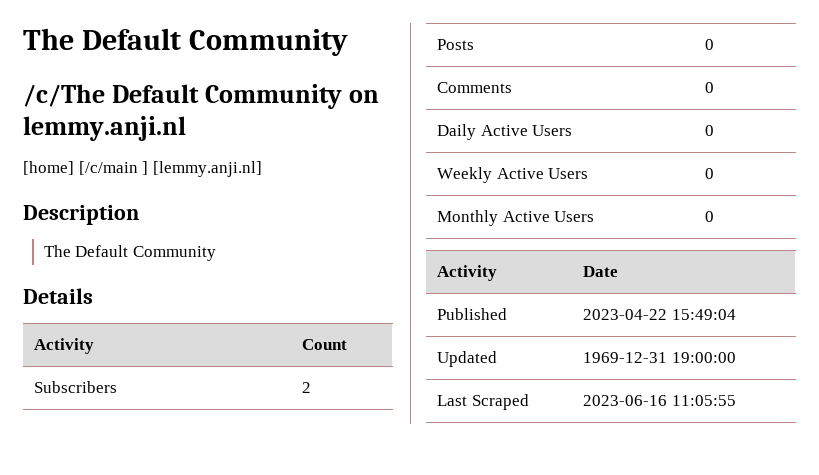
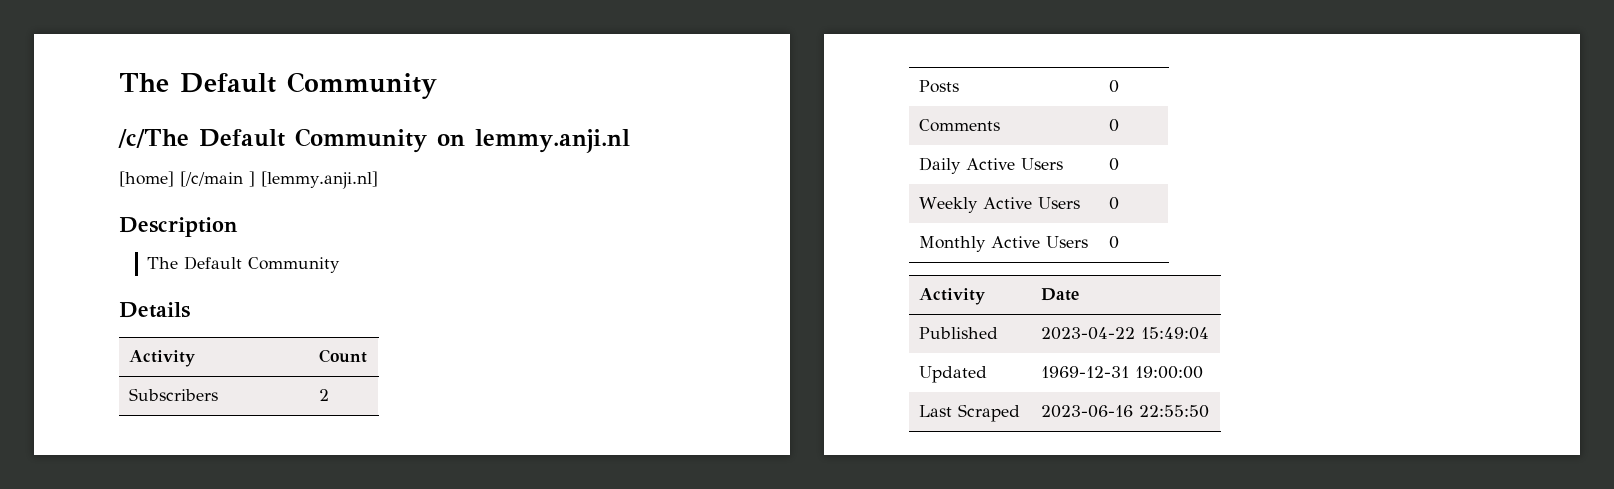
[671,395,736,406] 11:05:55 -> [1139,405,1210,418] 22:55:50

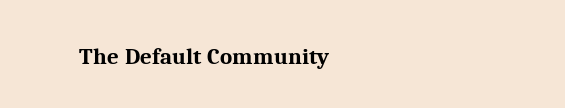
[119,72,437,99] [118,128,630,153] [119,171,378,189] [119,217,238,237] [147,256,341,273] [119,302,190,318] [129,350,196,367] [319,349,368,363] [129,388,219,401] [319,389,330,401] [919,80,960,93] [1109,80,1120,93] [919,119,1001,132] [1109,119,1120,132] [919,157,1064,174] [1109,158,1120,171] [919,197,1081,213] [1109,197,1120,210] [919,236,1089,252] [1109,236,1120,249] [919,288,986,305] [1041,288,1080,301] [919,327,999,339] [1041,327,1210,340] [919,366,988,383] [1041,366,1204,379] [919,404,1021,422] [1041,405,1210,418] The Default Community // /c/The Default Community on lemmy.anji.nl // [home] [/c/main ] [lemmy.anji.nl] // Description // The Default Community // Details // Activity | Count // Subscribers | 2 // Posts | 0 // Comments | 0 // Daily Active Users | 0 // Weekly Active Users | 0 // Monthly Active Users | 0 // Activity | Date // Published | 2023-04-22 15:49:04 // Updated | 1969-12-31 19:00:00 // Last Scraped | 2023-06-16 22:55:50 -> [79,48,330,69] The Default Community

